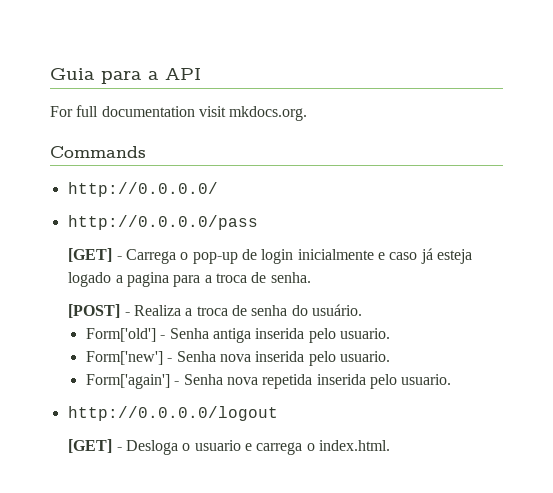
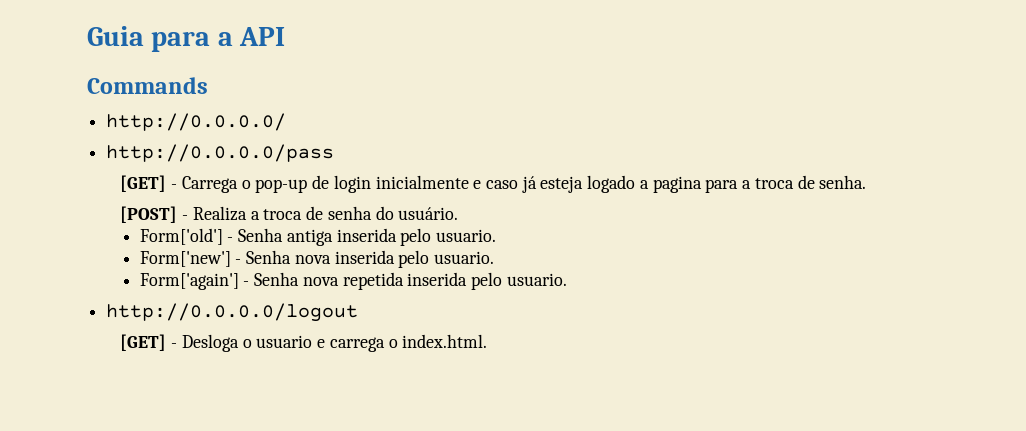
[50,105,308,121] // For full documentation visit mkdocs.org. -> (286, 36) none

